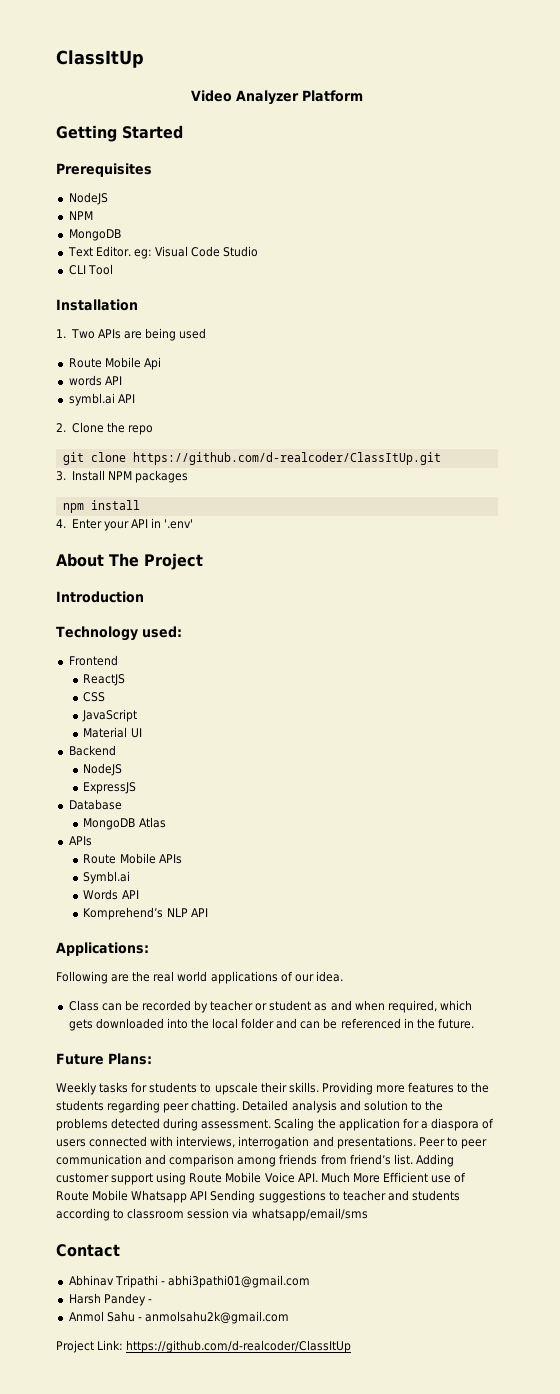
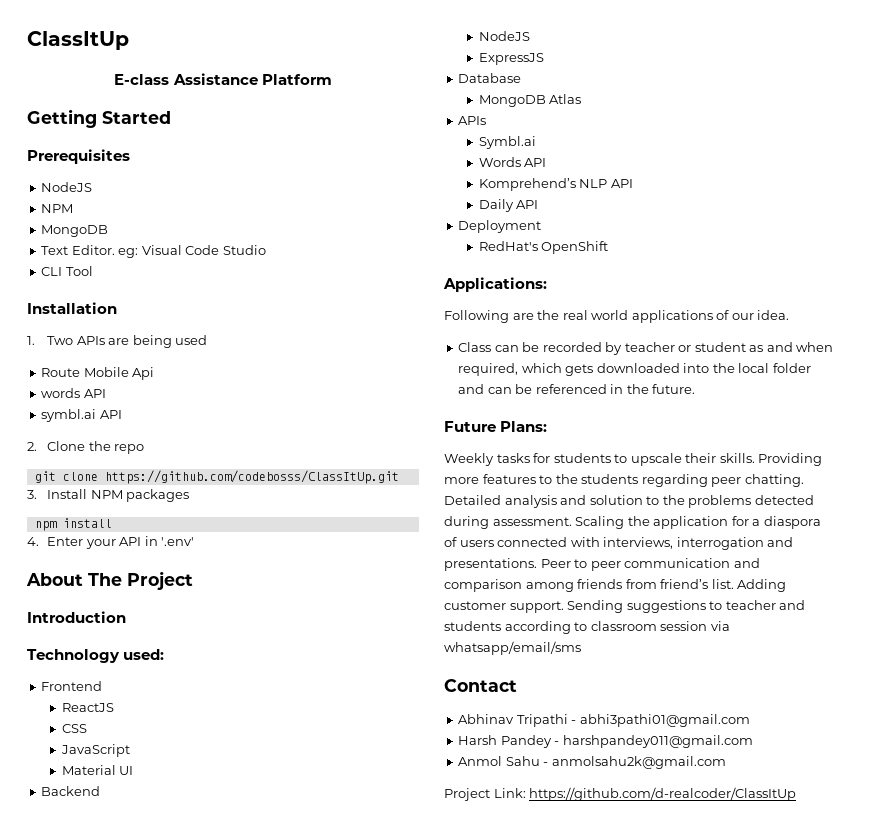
[191,90,299,105] Video Analyzer -> [114,73,258,85] E-class Assistance
[132,452,441,465] https://github.com/d-realcoder/ClassItUp.git -> [104,470,399,484] https://github.com/codebosss/ClassItUp.git
[83,853,182,864] // Route Mobile APIs -> (487, 120) none
(208, 912) none -> [478,199,539,212] [458,220,542,233] [478,241,609,254] // Daily API // Deployment // RedHat's OpenShift
[111,1172,467,1185] [56,1190,208,1203] support using Route Mobile Voice API. Much More Efficient use of Route Mobile Whatsapp API -> [509,601,564,613] support.
(152, 1301) none -> [562,735,753,748] harshpandey011@gmail.com

